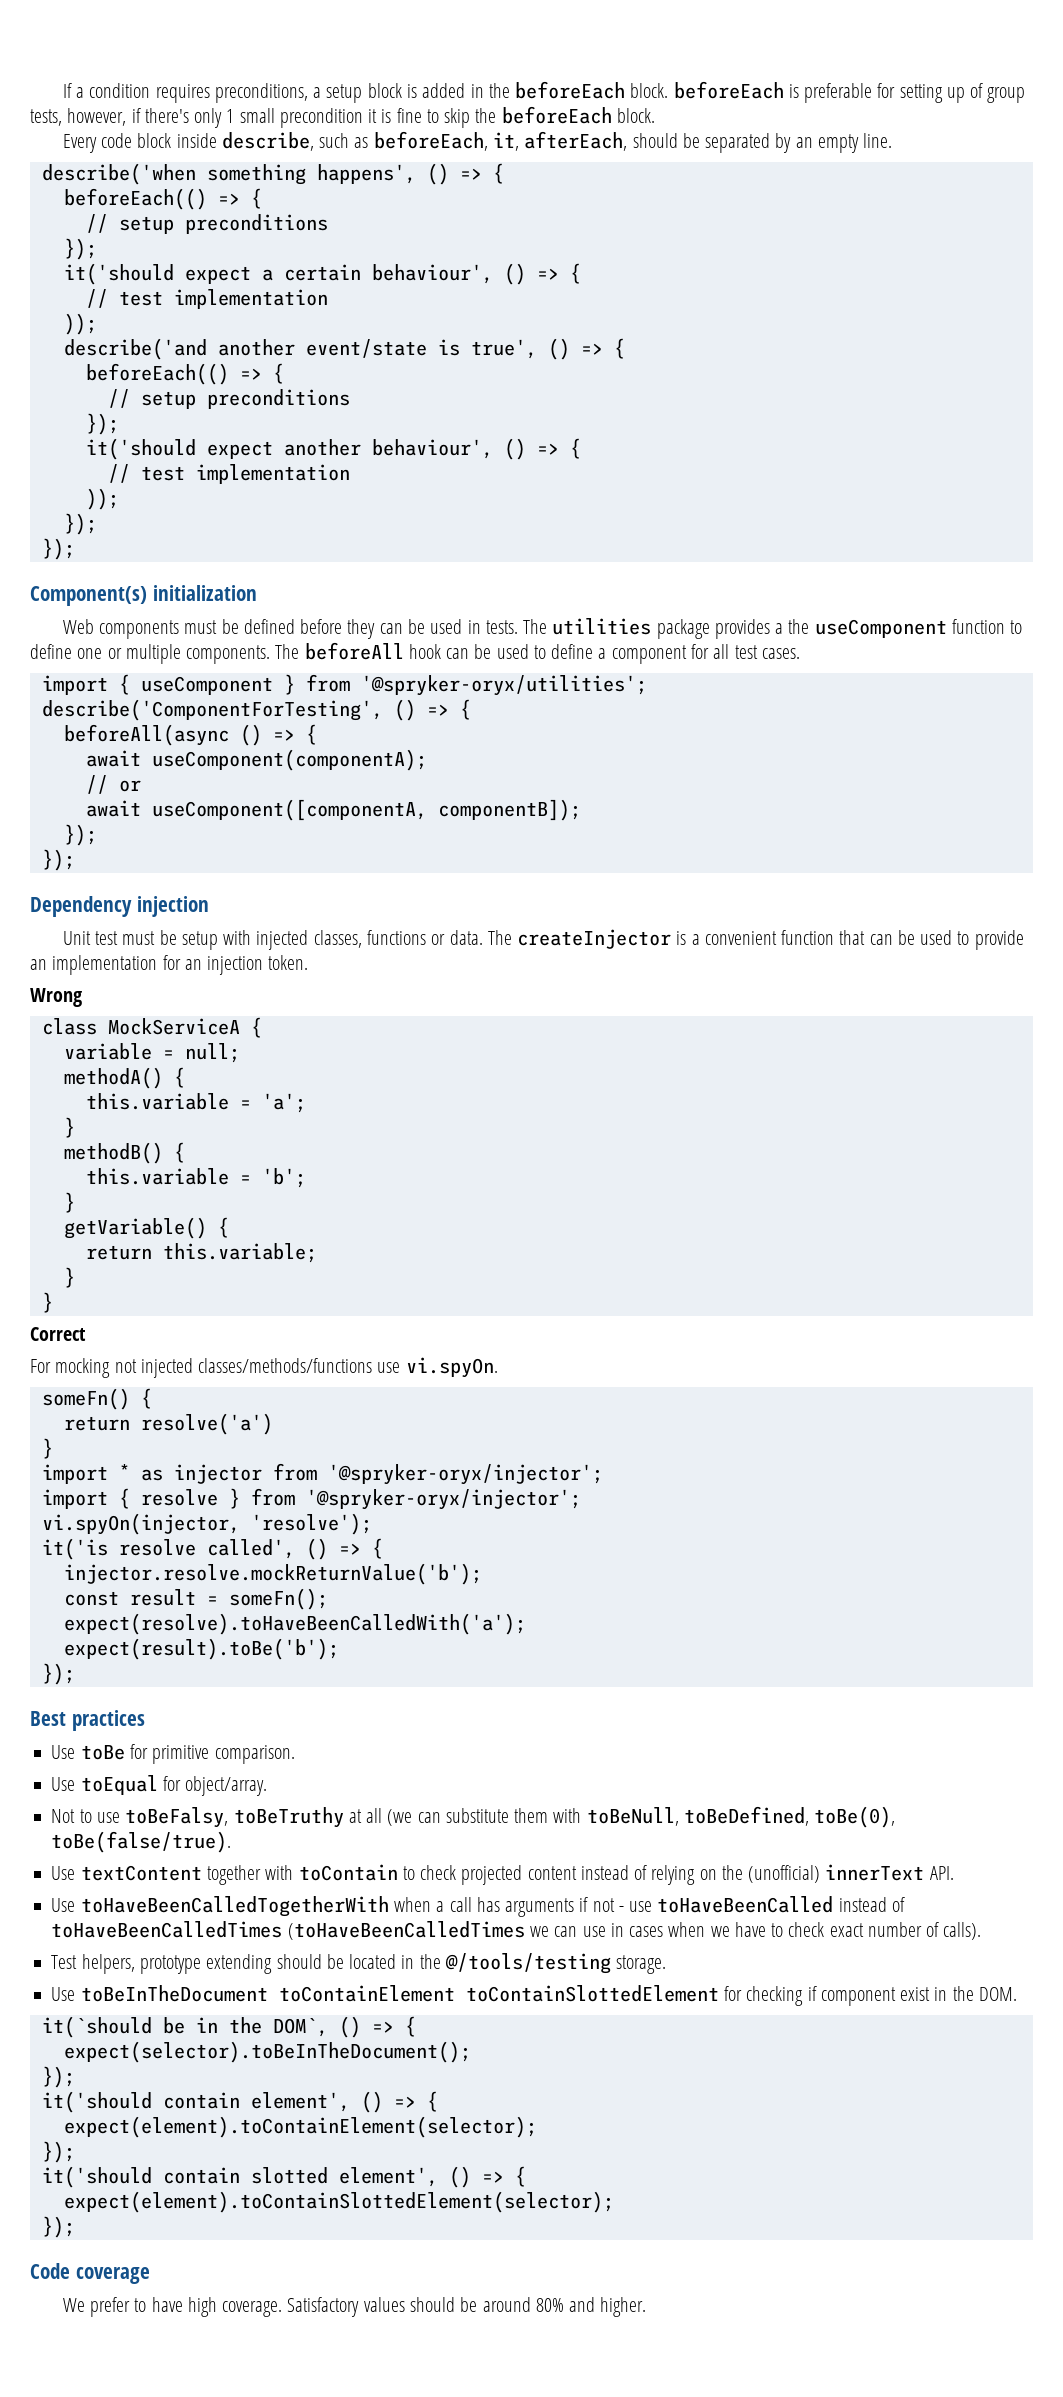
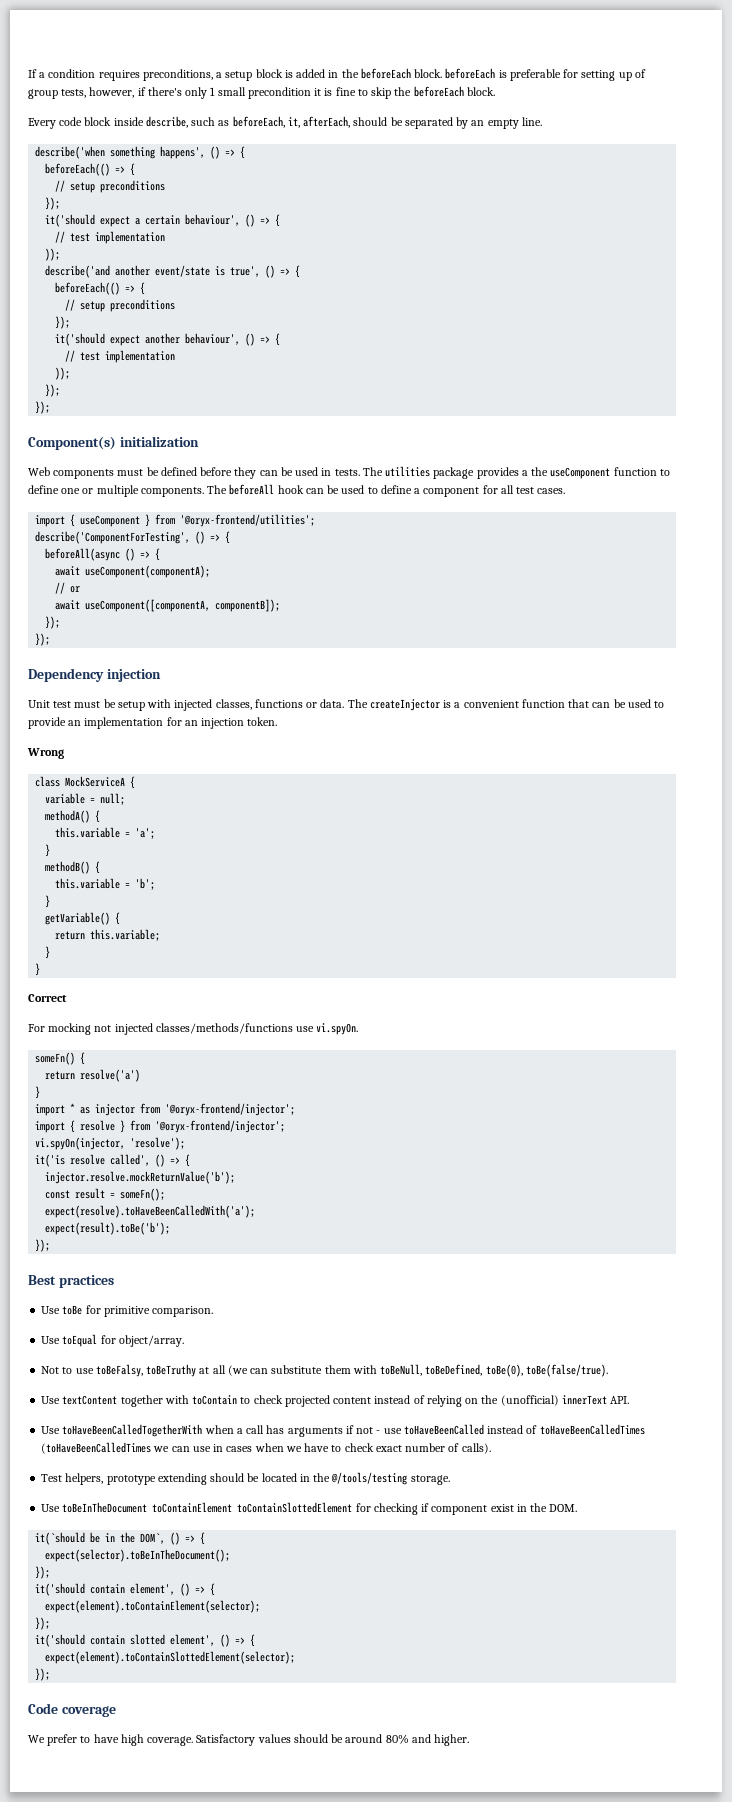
[360,675,647,696] '@spryker-oryx/utilities'; -> [180,514,316,527] '@oryx-frontend/utilities';
[327,1464,603,1485] '@spryker-oryx/injector'; -> [165,1103,296,1116] '@oryx-frontend/injector';
[305,1489,581,1510] '@spryker-oryx/injector'; -> [155,1120,286,1133] '@oryx-frontend/injector';

